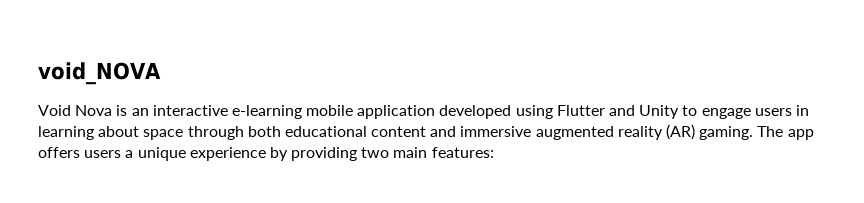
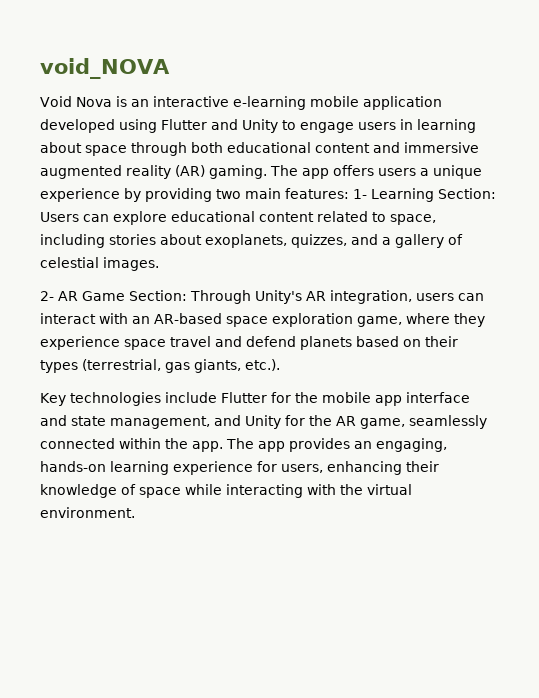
(494, 152) none -> [353,188,496,202] [40,211,436,225] [40,234,463,248] [40,257,159,271] [40,290,484,304] [40,313,485,327] [40,336,458,350] [40,359,280,373] [40,392,470,406] [40,415,487,429] [40,438,447,452] [40,461,439,475] [40,484,412,498] [40,507,135,518] 1- Learning Section: Users can explore educational content related to space, including stories about exoplanets, quizzes, and a gallery of celestial images. // 2- AR Game Section: Through Unity's AR integration, users can interact with an AR-based space exploration game, where they experience space travel and defend planets based on their types (terrestrial, gas giants, etc.). // Key technologies include Flutter for the mobile app interface and state management, and Unity for the AR game, seamlessly connected within the app. The app provides an engaging, hands-on learning experience for users, enhancing their knowledge of space while interacting with the virtual environment.

